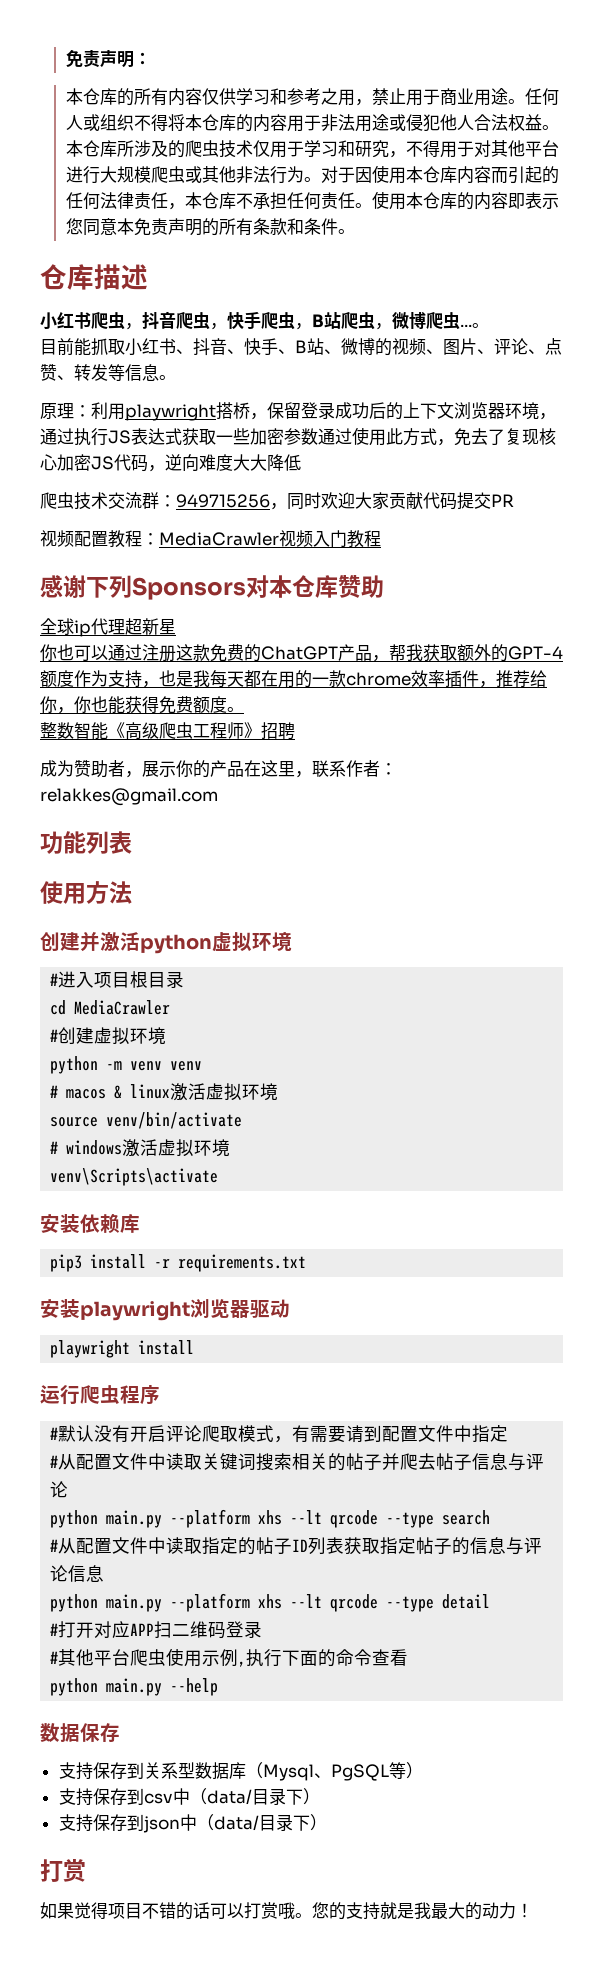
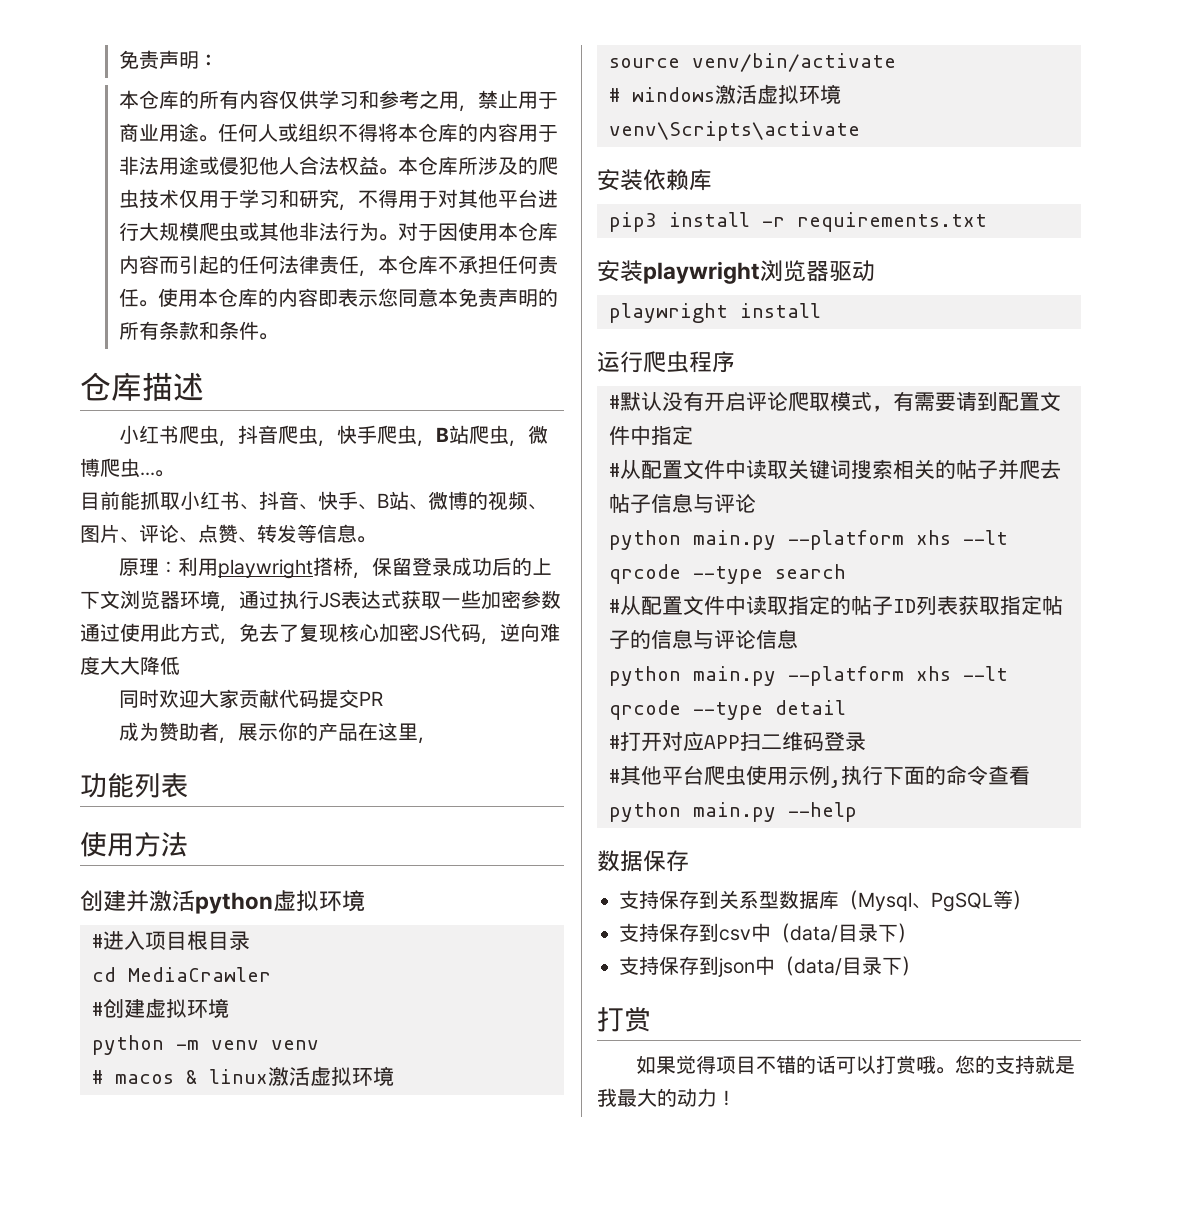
[40,492,287,510] 爬虫技术交流群：949715256， -> (180, 665) none
[40,530,381,548] [40,575,384,600] [40,618,176,637] [40,644,563,662] [40,670,547,688] [40,696,244,714] [40,722,295,740] // 视频配置教程：MediaCrawler视频入门教程 // 感谢下列Sponsors对本仓库赞助 // 全球ip代理超新星 // 你也可以通过注册这款免费的ChatGPT产品，帮我获取额外的GPT-4额度作为支持，也是我每天都在用的一款chrome效率插件，推荐给你，你也能获得免费额度。 // 整数智能《高级爬虫工程师》招聘 -> (384, 698) none
[312,760,397,777] [40,788,218,806] 联系作者：relakkes@gmail.com -> (438, 740) none

